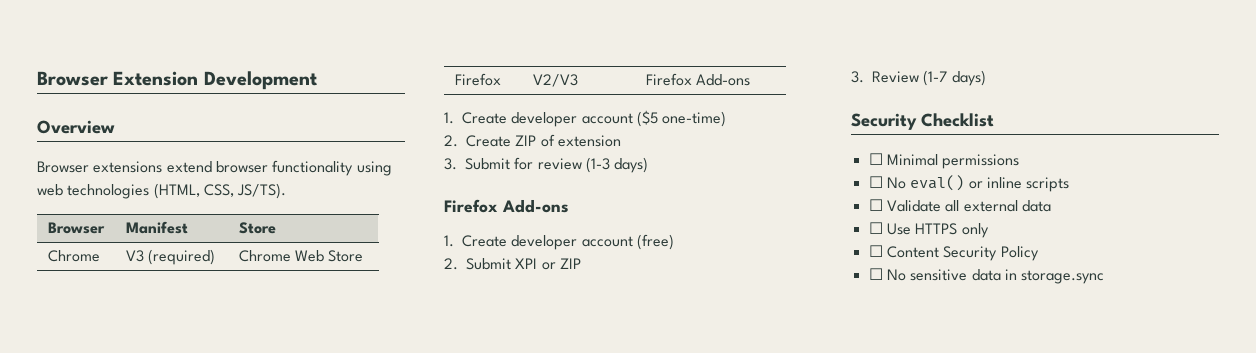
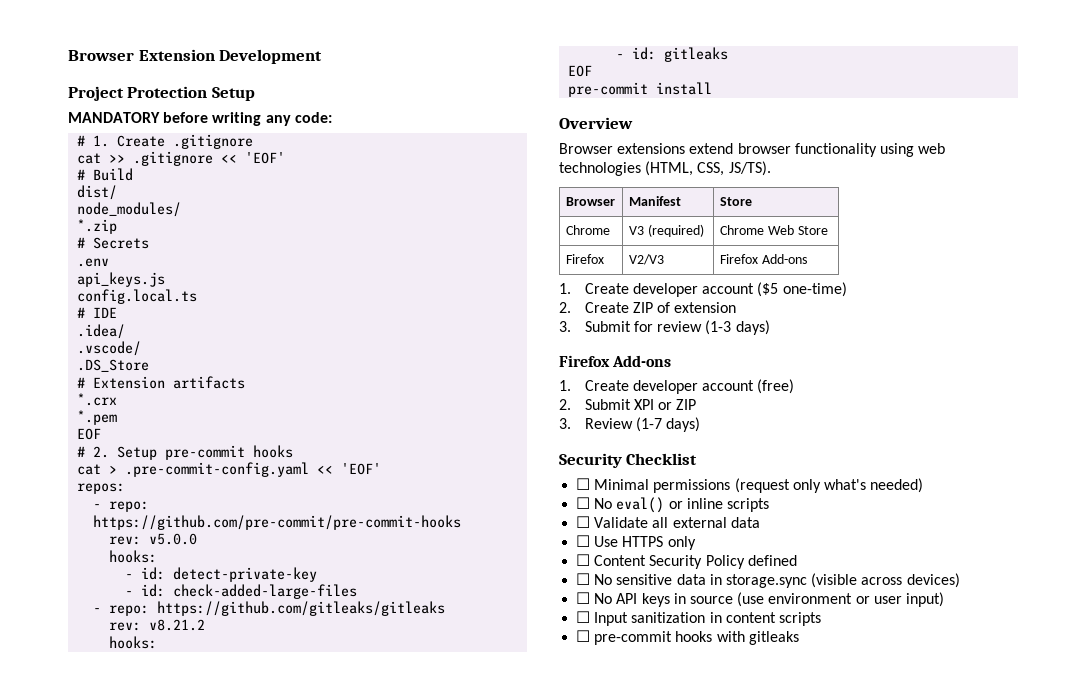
(317, 80) none -> [68,86,255,101] [68,112,332,126] [77,134,254,149] [77,151,286,166] [77,168,134,181] [77,185,118,200] [77,202,182,217] [77,219,118,234] [77,237,150,249] [77,258,110,267] [77,272,166,287] [77,289,198,304] [77,307,118,318] [77,324,126,339] [77,341,142,356] [77,359,150,372] [77,376,246,389] [77,393,118,406] [77,410,118,425] [77,428,102,440] [77,445,294,460] [77,462,382,477] [77,483,126,494] [93,501,150,512] [93,515,462,530] [109,533,198,545] [109,550,158,563] [125,567,318,582] [125,584,358,599] [93,601,446,616] [109,619,206,631] [109,636,158,649] [616,47,729,62] [568,65,593,77] [568,82,713,97] // Project Protection Setup // MANDATORY before writing any code: // # 1. Create .gitignore // cat >> .gitignore << 'EOF' // # Build // dist/ // node_modules/ // *.zip // # Secrets // .env // api_keys.js // config.local.ts // # IDE // .idea/ // .vscode/ // .DS_Store // # Extension artifacts // *.crx // *.pem // EOF // # 2. Setup pre-commit hooks // cat > .pre-commit-config.yaml << 'EOF' // repos: // - repo: https://github.com/pre-commit/pre-commit-hooks // rev: v5.0.0 // hooks: // - id: detect-private-key // - id: check-added-large-files // - repo: https://github.com/gitleaks/gitleaks // rev: v8.21.2 // hooks: // - id: gitleaks // EOF // pre-commit install
(1020, 161) none -> [734,478,924,493] (request only what's needed)
(1039, 253) none -> [747,555,797,566] defined
(1105, 277) none -> [811,573,960,588] [576,592,944,607] [576,611,821,626] [576,630,799,645] (visible across devices) // ☐ No API keys in source (use environment or user input) // ☐ Input sanitization in content scripts // ☐ pre-commit hooks with gitleaks

